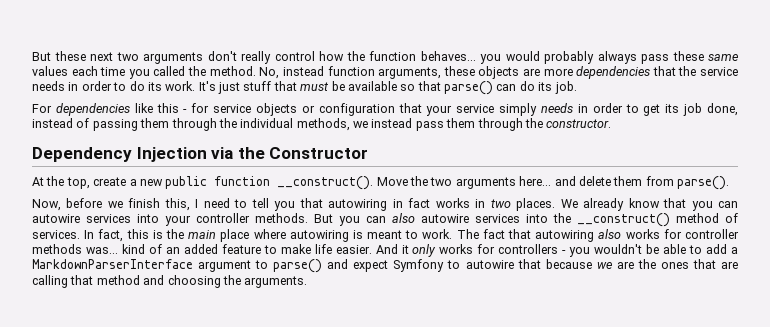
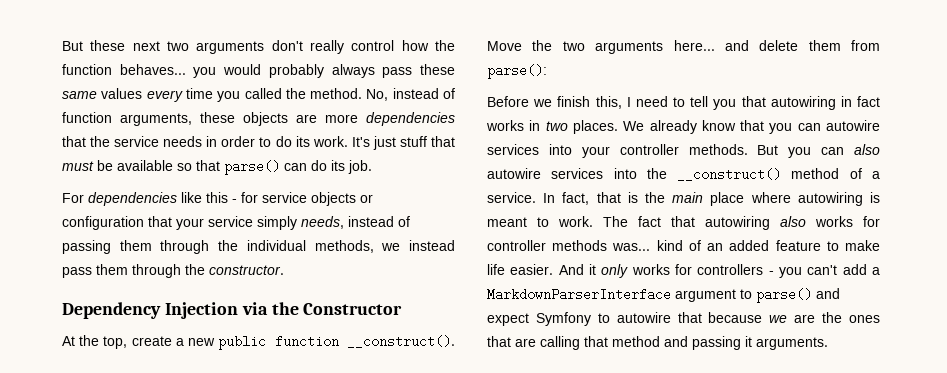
[71,66,98,76] each -> [146,90,183,102] every
(324, 71) none -> [443,88,456,99] of
[540,103,738,116] needs in order to get its job done, -> [301,216,344,229] needs,
[677,176,729,190] [32,198,103,211] parse(). // Now, before -> [487,64,547,79] [487,96,529,107] parse(): // Before
[32,230,80,239] services. -> [872,171,880,179] [487,192,536,203] a service.
[126,229,149,239] this -> [596,192,621,203] that
[594,244,703,254] wouldn't be able to -> [807,265,838,275] can't
[167,275,241,288] choosing the -> [692,336,752,350] passing it

